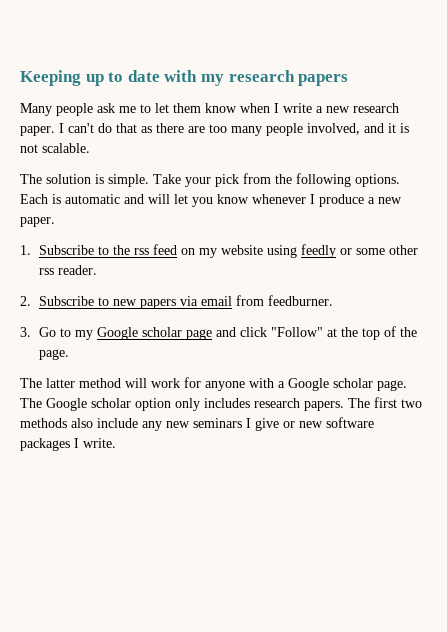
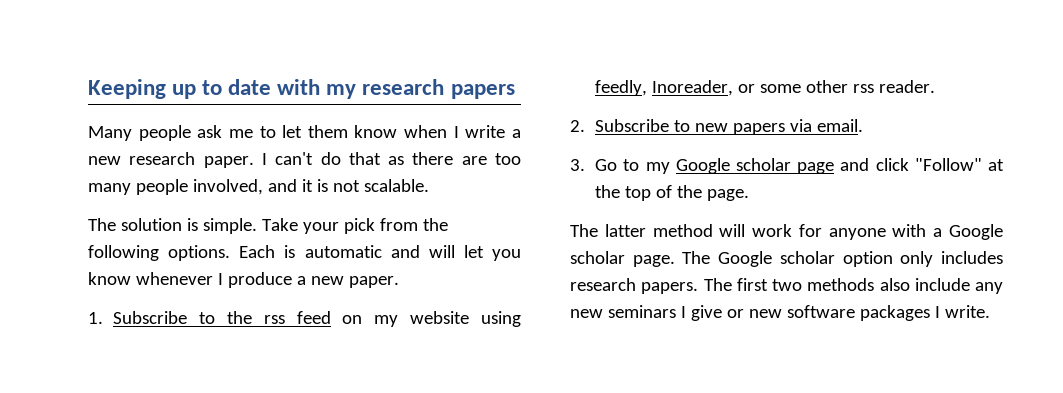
[300,244,336,258] feedly -> [595,80,734,96] feedly, Inoreader,
[200,295,333,306] email from feedburner. -> [817,119,864,132] email.

